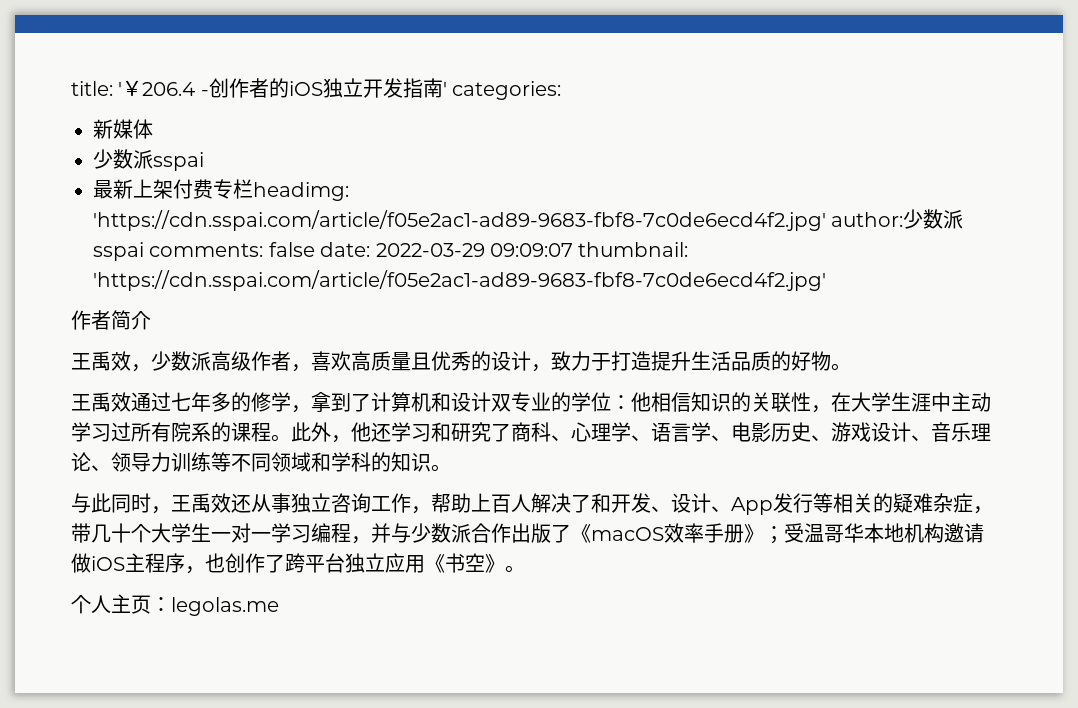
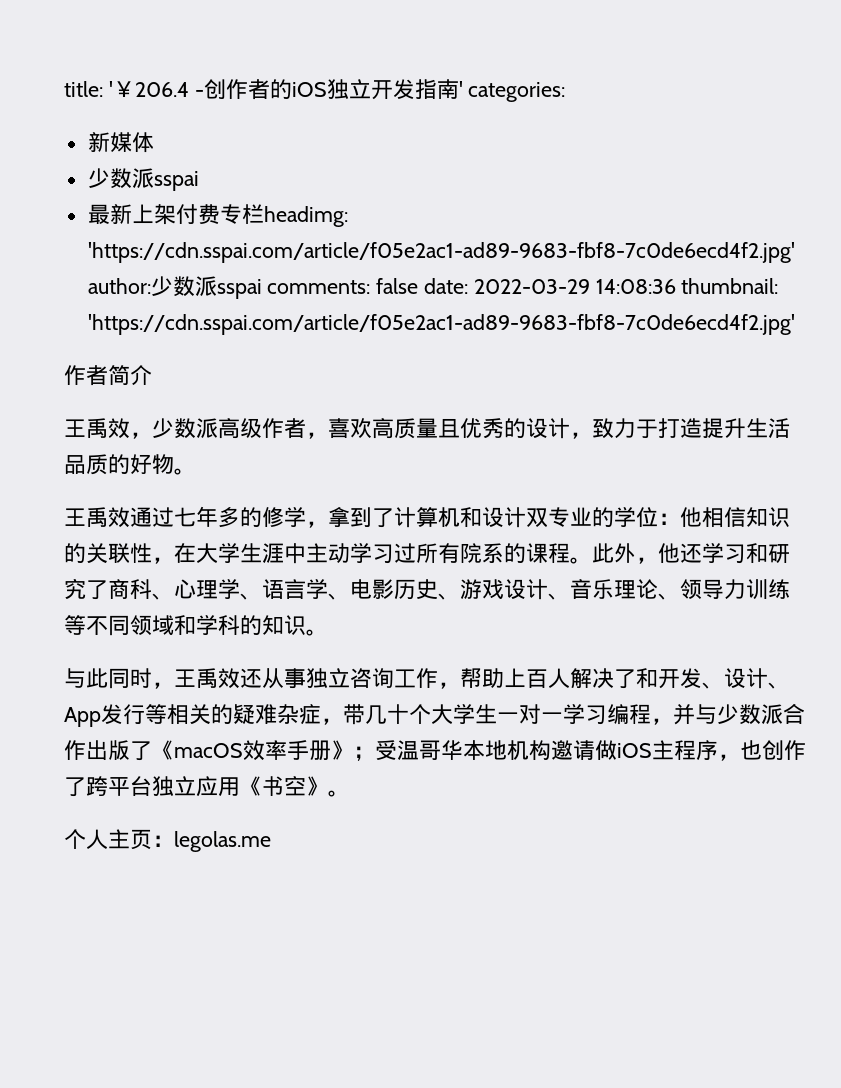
[490,243,573,257] 09:09:07 -> [595,279,676,294] 14:08:36

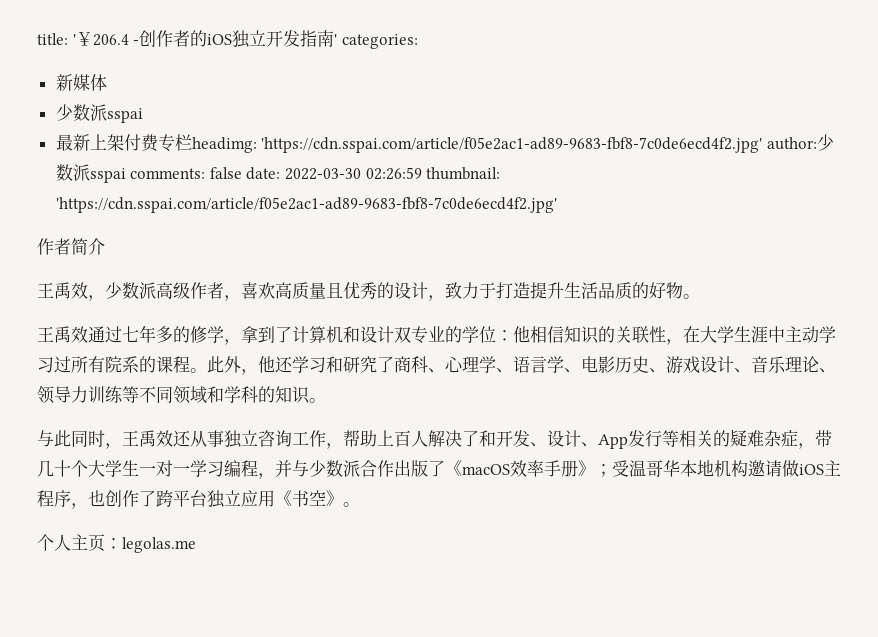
[473,279,676,294] 2022-03-29 14:08:36 -> [285,167,422,180] 2022-03-30 02:26:59

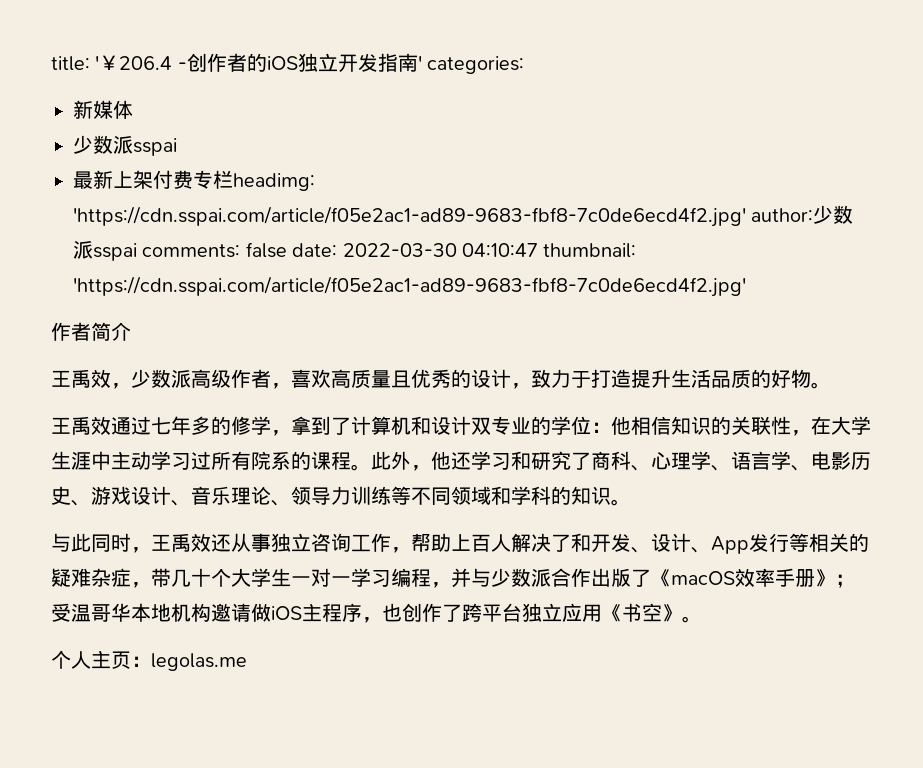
[365,167,422,180] 02:26:59 -> [462,243,538,257] 04:10:47

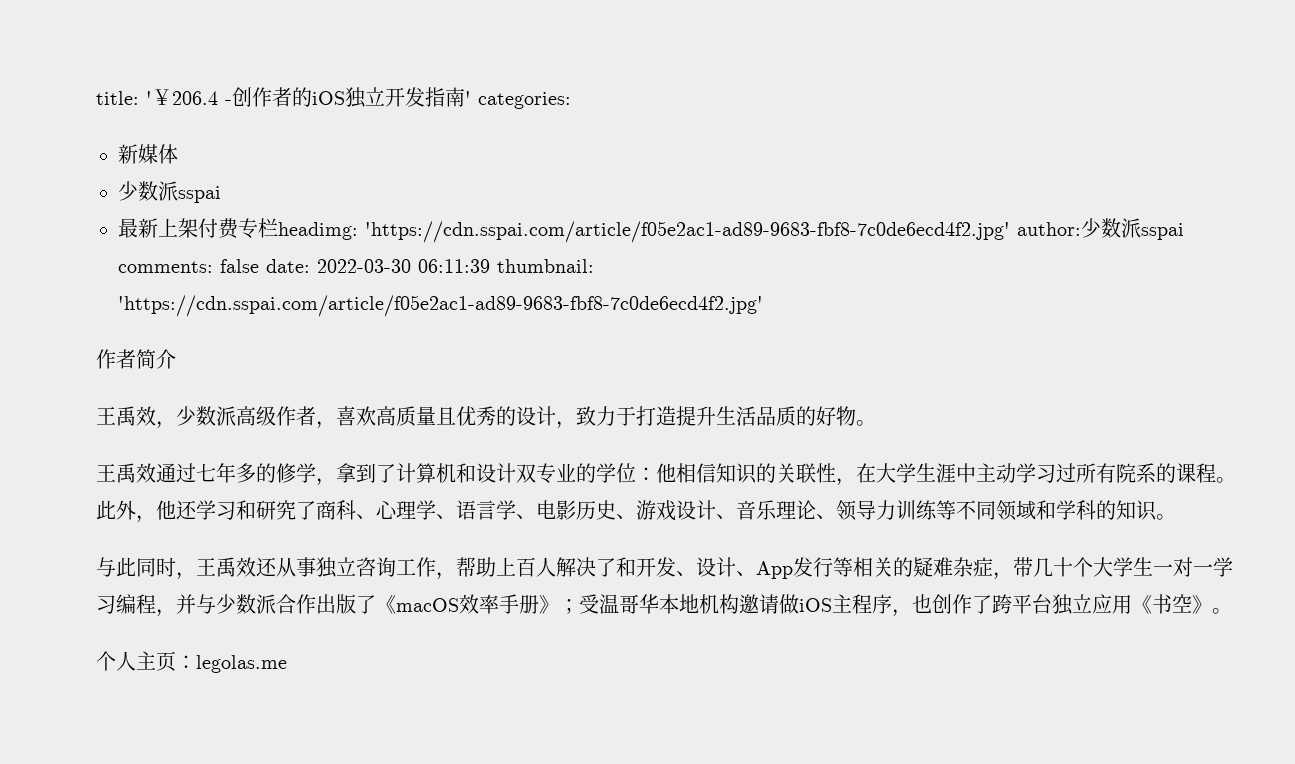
[462,243,538,257] 04:10:47 -> [418,259,490,273] 06:11:39

